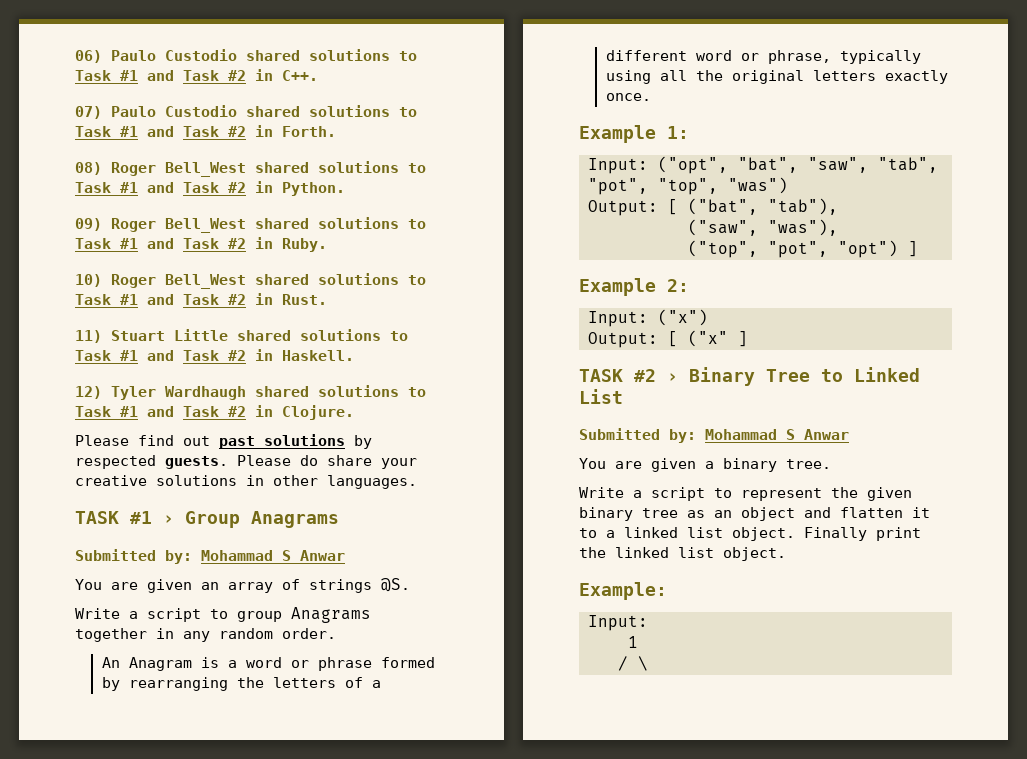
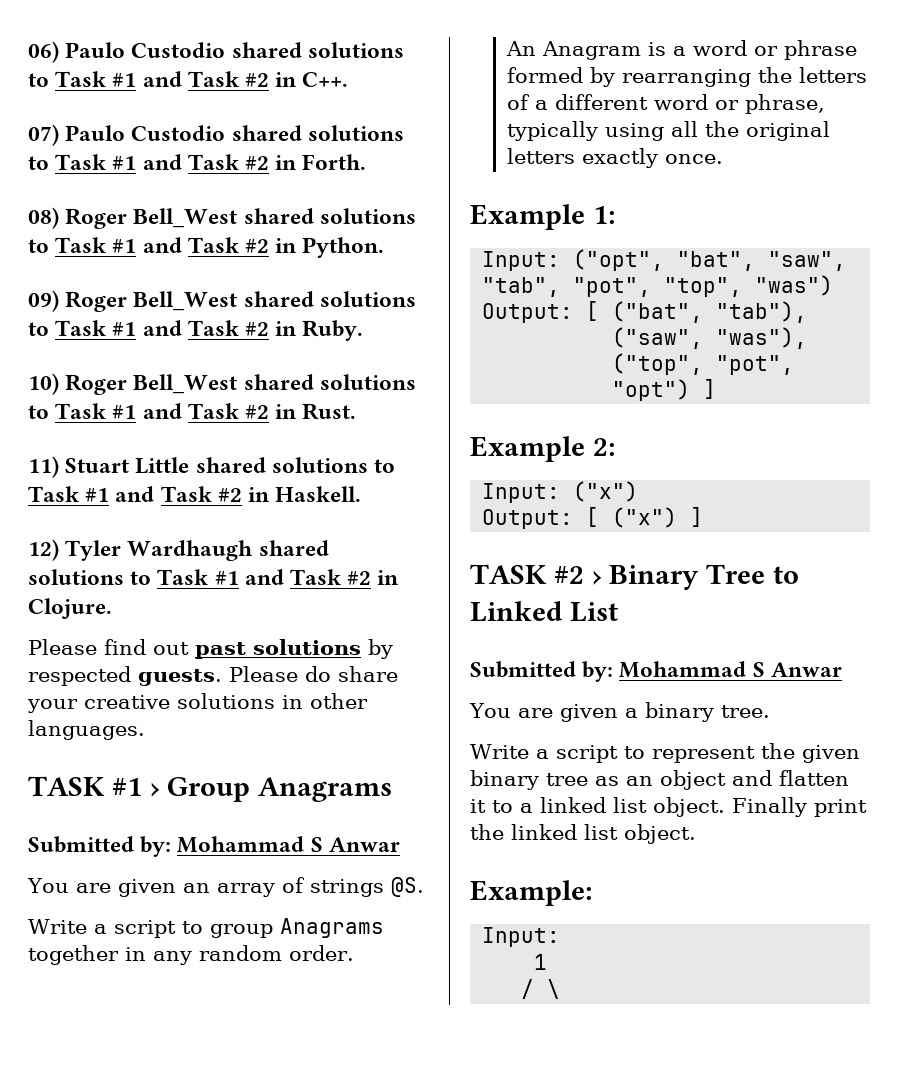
[688,330,728,347] ("x" -> [612,507,678,528] ("x")

